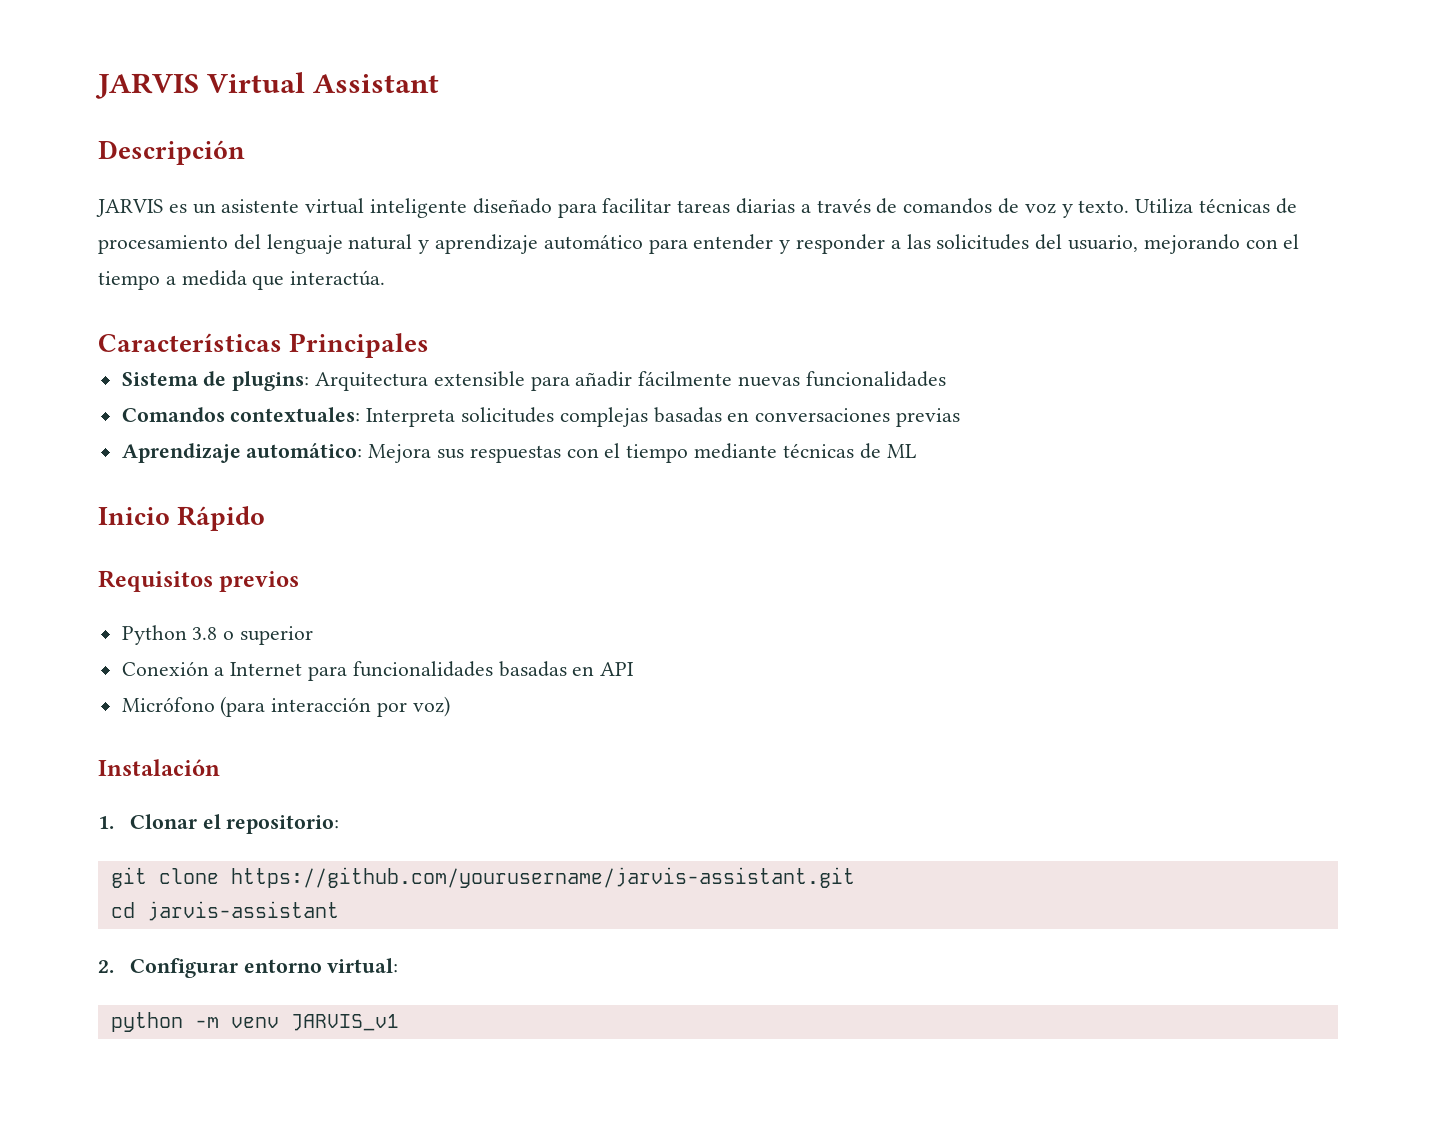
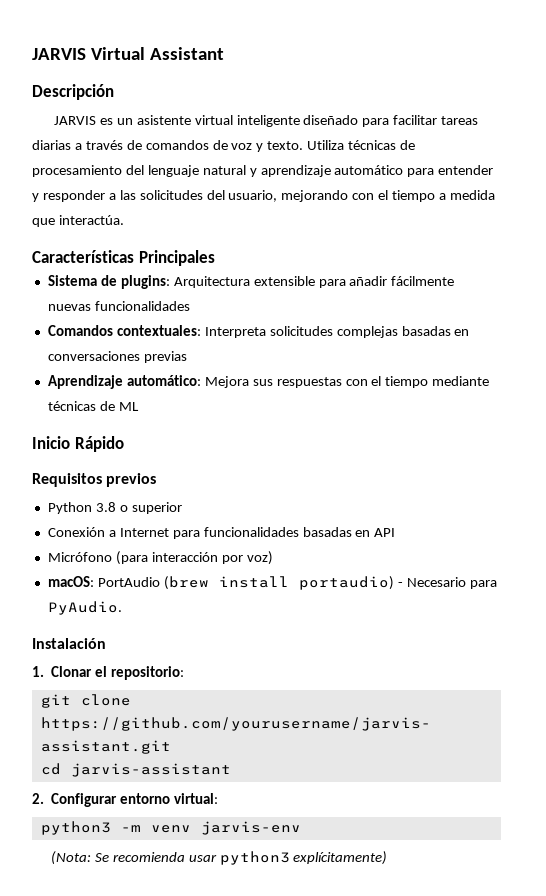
(450, 706) none -> [47,576,497,590] [47,601,122,615] // macOS: PortAudio (brew install portaudio) - Necesario para PyAudio.
[110,1012,183,1032] python -> [40,821,111,835] python3
[290,1014,399,1031] JARVIS_v1 -> [200,821,301,835] [50,851,388,865] jarvis-env // (Nota: Se recomienda usar python3 explícitamente)

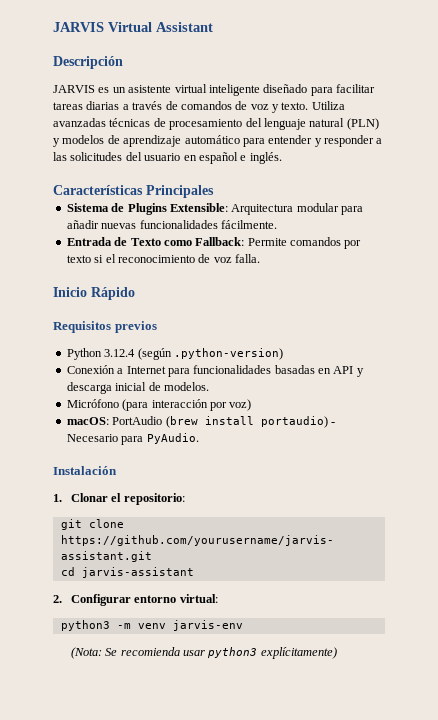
(345, 145) none -> [53,118,106,127] avanzadas
[249,168,257,177] y -> [346,118,379,130] [53,135,120,147] (PLN) y modelos de
[228,190,495,202] [32,215,124,227] usuario, mejorando con el tiempo a medida que interactúa. -> [144,152,282,164] usuario en español e inglés.
[120,275,315,289] plugins: Arquitectura extensible -> [127,203,339,215] Plugins Extensible: Arquitectura modular
[391,276,455,286] fácilmente -> (99, 224) none
[47,325,470,338] [47,351,187,363] [47,375,490,389] [47,401,139,411] // Comandos contextuales: Interpreta solicitudes complejas basadas en conversaciones previas // Aprendizaje automático: Mejora sus respuestas con el tiempo mediante técnicas de ML -> [220,220,277,229] [66,237,362,249] [66,254,260,263] fácilmente. // Entrada de Texto como Fallback: Permite comandos por texto si el reconocimiento de voz falla.
[95,502,182,514] 3.8 o superior -> [104,348,283,360] 3.12.4 (según .python-version)
(396, 532) none -> [356,368,364,377] [66,382,209,394] y descarga inicial de modelos.

